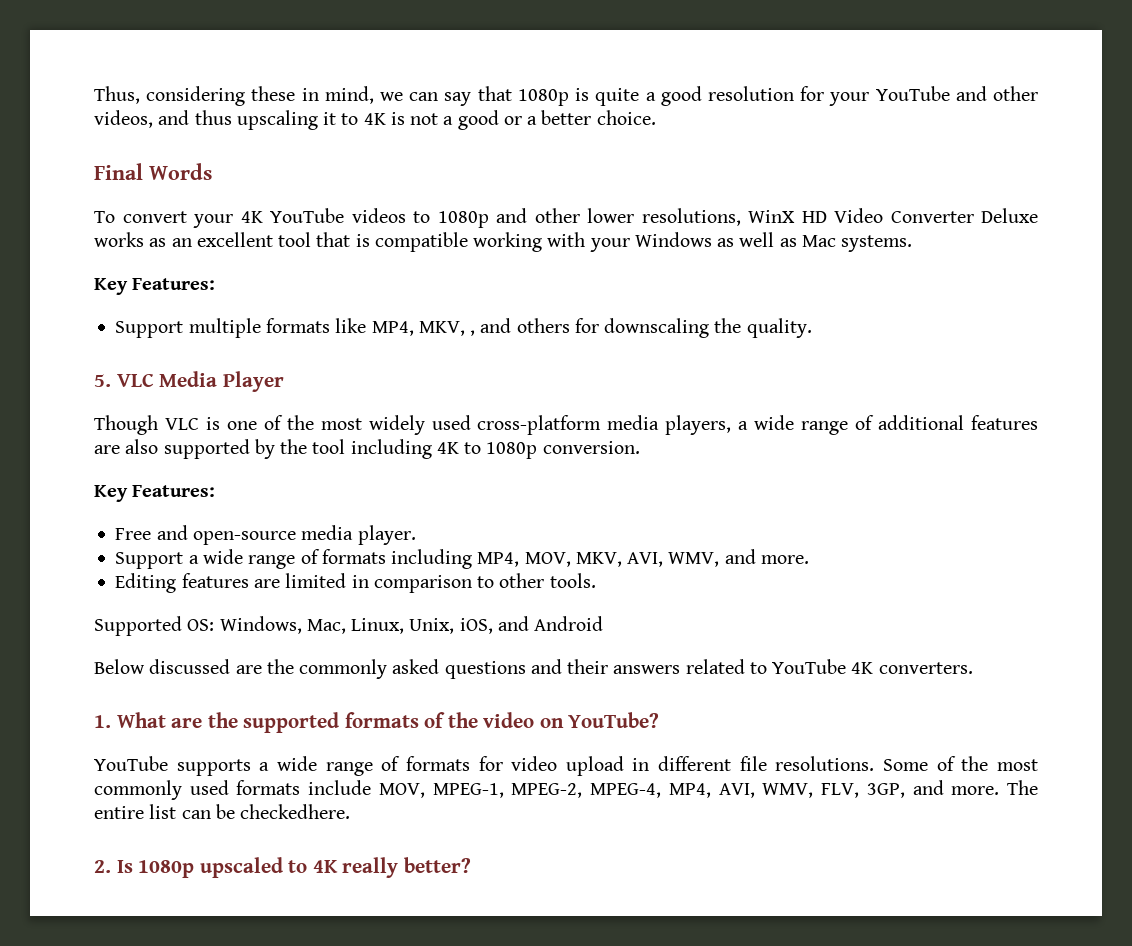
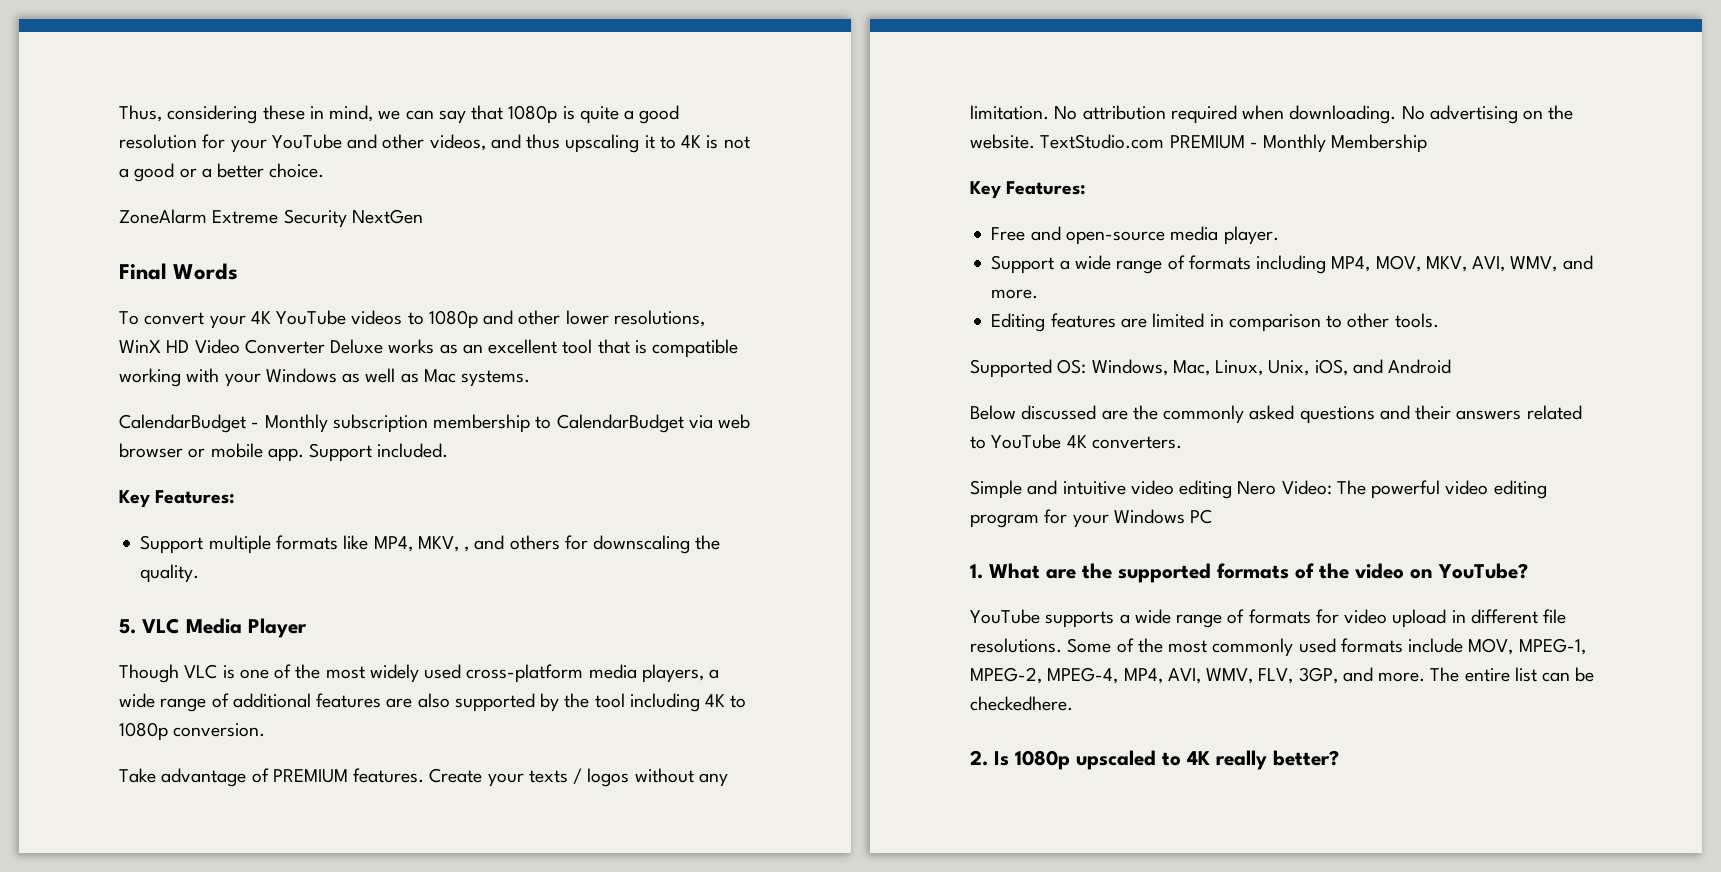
(656, 117) none -> [119,209,423,228] // ZoneAlarm Extreme Security NextGen
(913, 243) none -> [119,414,751,433] [119,443,449,462] // CalendarBudget - Monthly subscription membership to CalendarBudget via web browser or mobile app. Support included.
(640, 447) none -> [119,768,728,787] [970,105,1574,124] [970,134,1428,153] // Take advantage of PREMIUM features. Create your texts / logos without any limitation. No attribution required when downloading. No advertising on the website. TextStudio.com PREMIUM - Monthly Membership
(973, 668) none -> [970,480,1547,499] [970,509,1213,528] // Simple and intuitive video editing Nero Video: The powerful video editing program for your Windows PC

